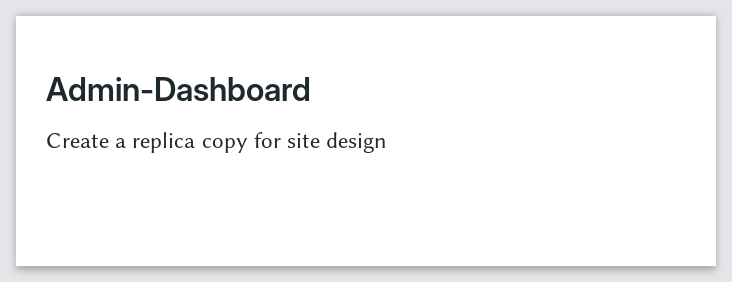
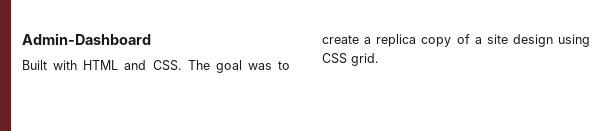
[46,132,387,153] Create a replica copy for site design -> [22,60,290,73] [322,34,590,47] [322,53,379,66] Built with HTML and CSS. The goal was to create a replica copy of a site design using CSS grid.

